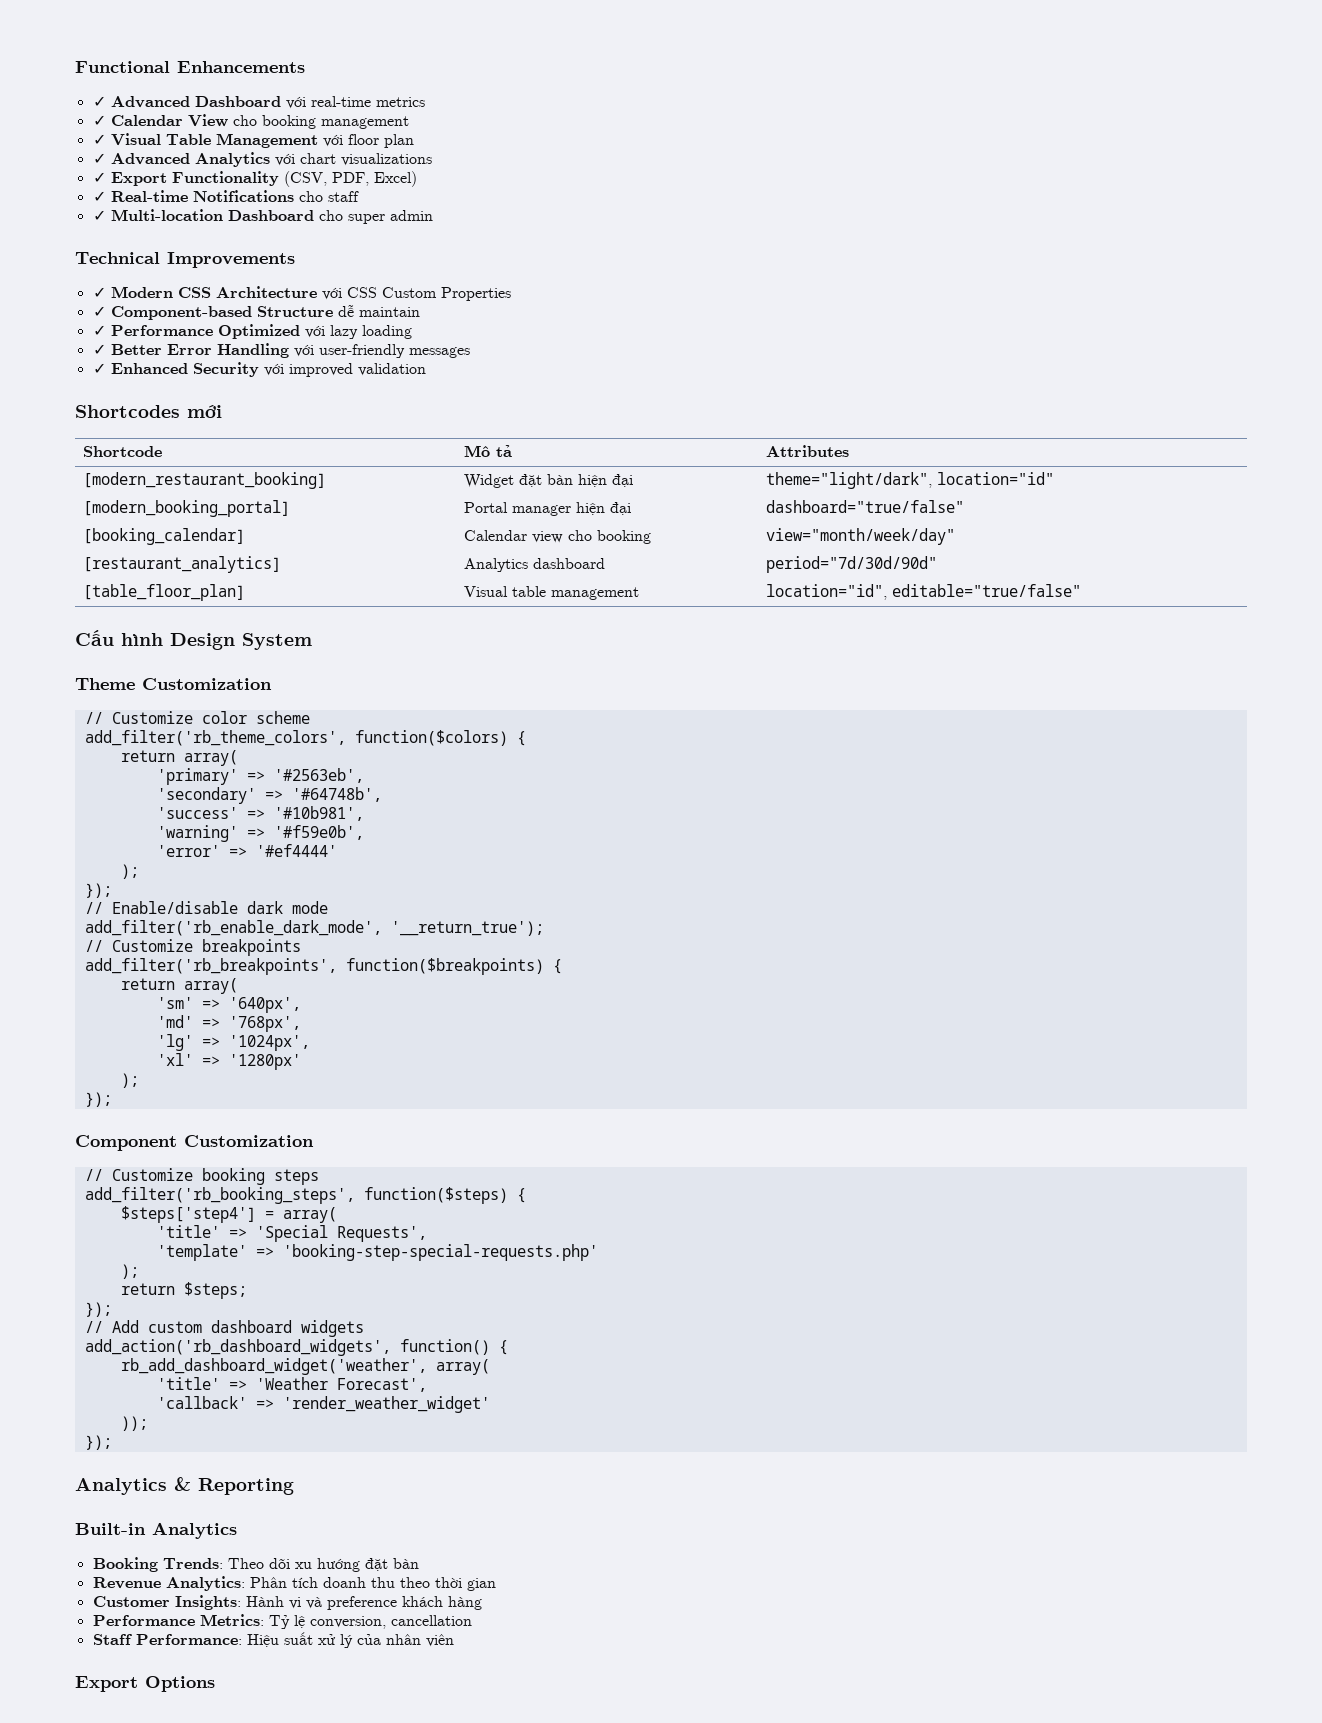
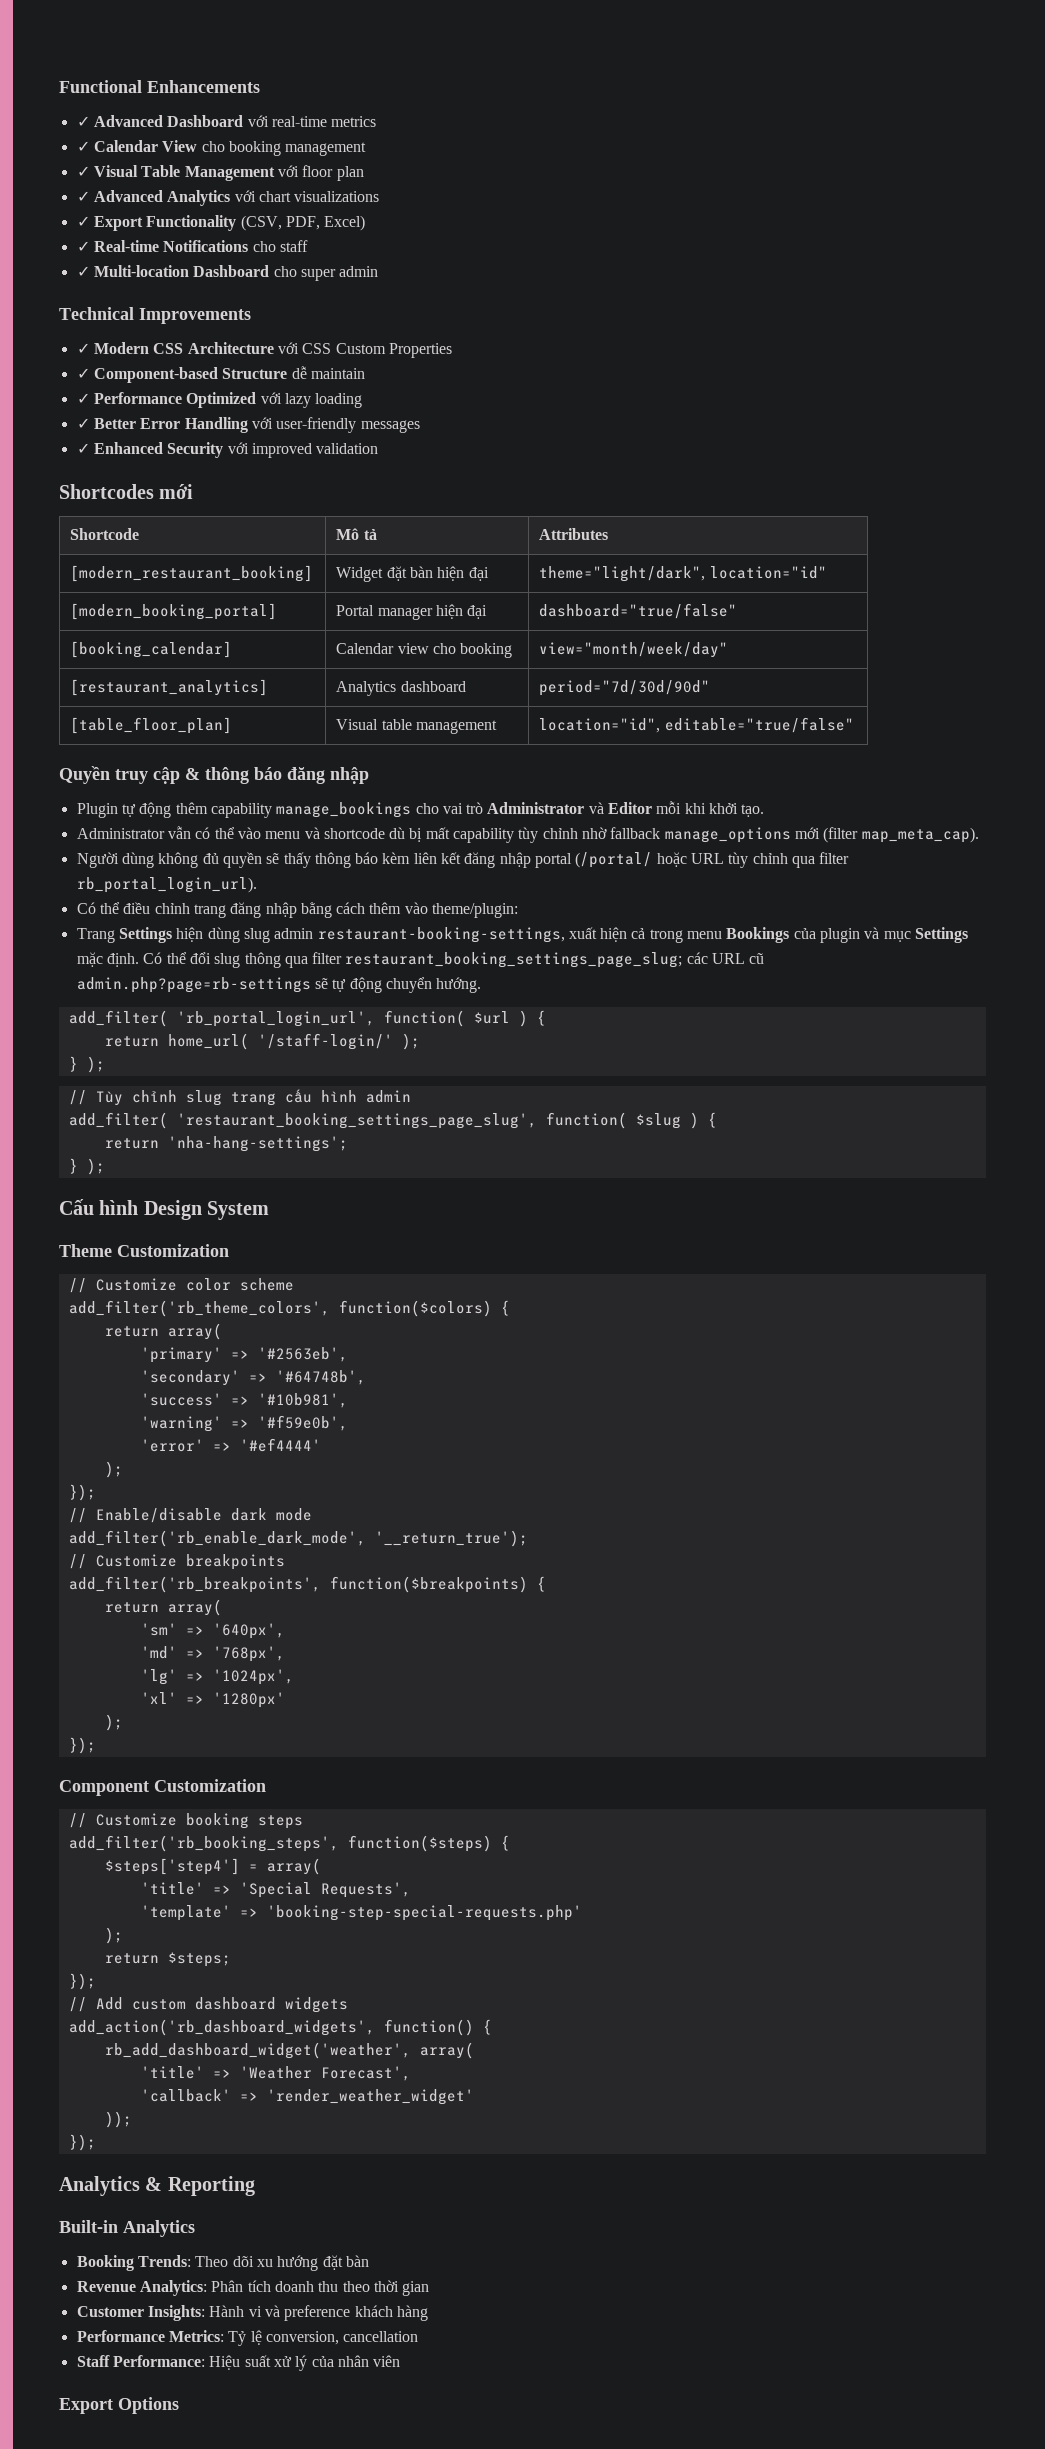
(1081, 590) none -> [59,766,369,784] [76,801,765,818] [76,826,979,843] [76,852,850,868] [76,877,257,893] [76,902,519,918] [76,927,969,943] [76,952,765,968] [76,977,482,993] [68,1010,546,1027] [104,1033,420,1050] [68,1056,105,1073] [68,1089,411,1106] [68,1112,717,1129] [104,1136,348,1152] [68,1158,105,1175] // Quyền truy cập & thông báo đăng nhập // Plugin tự động thêm capability manage_bookings cho vai trò Administrator và Editor mỗi khi khởi tạo. // Administrator vẫn có thể vào menu và shortcode dù bị mất capability tùy chỉnh nhờ fallback manage_options mới (filter map_meta_cap). // Người dùng không đủ quyền sẽ thấy thông báo kèm liên kết đăng nhập portal (/portal/ hoặc URL tùy chỉnh qua filter rb_portal_login_url). // Có thể điều chỉnh trang đăng nhập bằng cách thêm vào theme/plugin: // Trang Settings hiện dùng slug admin restaurant-booking-settings, xuất hiện cả trong menu Bookings của plugin và mục Settings mặc định. Có thể đổi slug thông qua filter restaurant_booking_settings_page_slug; các URL cũ admin.php?page=rb-settings sẽ tự động chuyển hướng. // add_filter( 'rb_portal_login_url', function( $url ) { // return home_url( '/staff-login/' ); // } ); // // Tùy chỉnh slug trang cấu hình admin // add_filter( 'restaurant_booking_settings_page_slug', function( $slug ) { // return 'nha-hang-settings'; // } );

